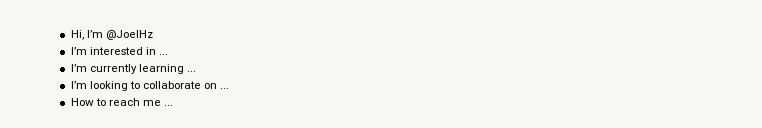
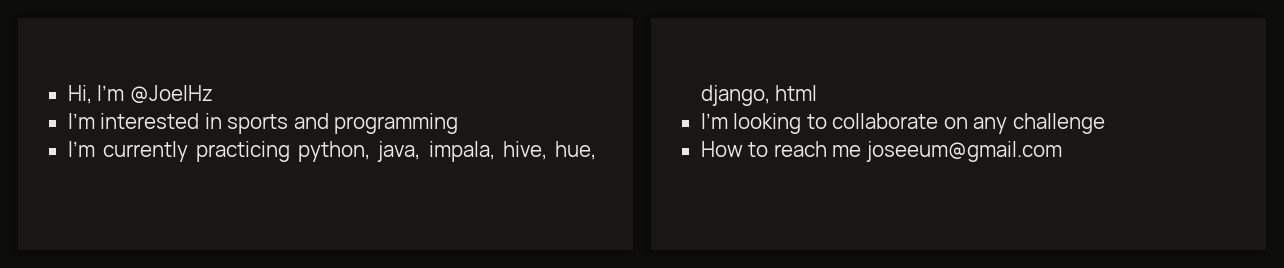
[158,53,168,55] ... -> [227,113,459,134] sports and programming
[138,64,196,74] learning ... -> [195,141,596,162] [700,85,818,106] practicing python, java, impala, hive, hue, django, html
[220,87,230,89] ... -> [973,113,1105,134] any challenge
[164,104,174,106] ... -> [865,141,1062,162] joseeum@gmail.com

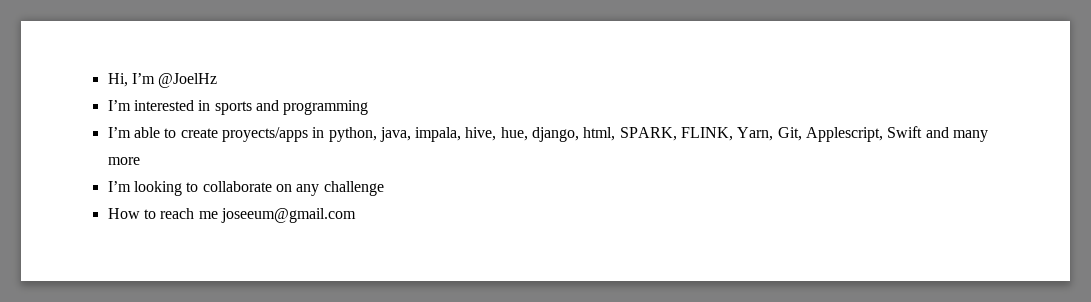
[102,141,290,162] currently practicing -> [133,127,325,142] able to create proyects/apps in
[775,85,818,101] html -> [583,126,989,142] [107,157,140,165] html, SPARK, FLINK, Yarn, Git, Applescript, Swift and many more

